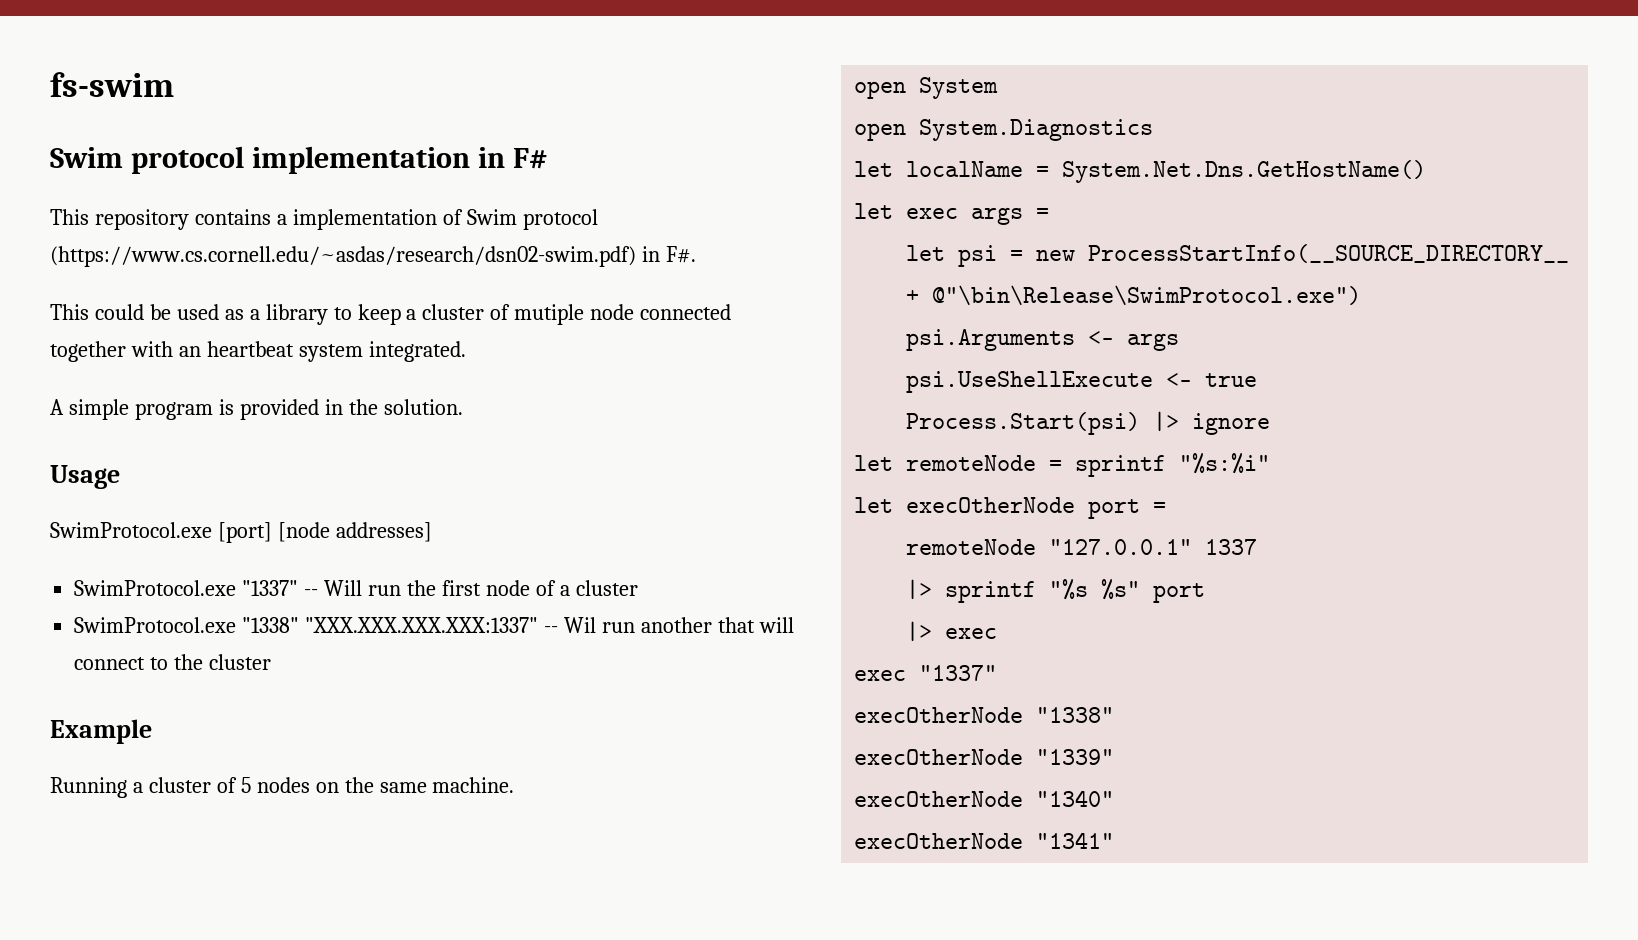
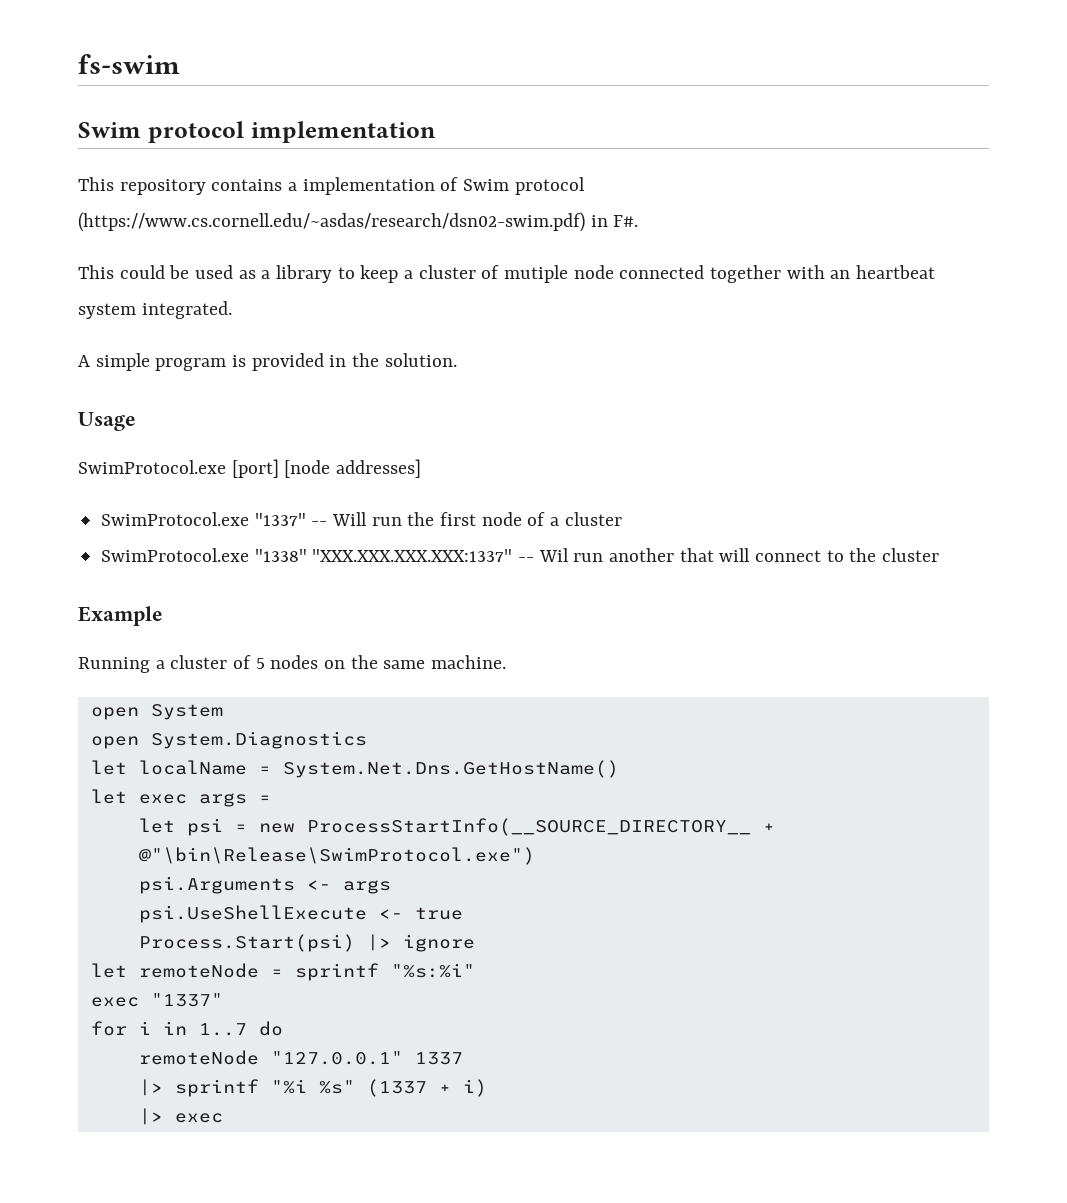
[477,147,548,169] in F# -> (436, 132) none
[854,497,1167,519] let execOtherNode port = -> [90,993,223,1007] [90,1021,283,1036] exec "1337" // for i in 1..7 do
[1049,579,1206,603] [906,621,998,642] [854,665,998,681] [854,707,1115,723] [854,749,1115,765] [854,790,1115,807] [854,832,1115,849] "%s %s" port // |> exec // exec "1337" // execOtherNode "1338" // execOtherNode "1339" // execOtherNode "1340" // execOtherNode "1341" -> [270,1079,487,1097] [138,1108,223,1125] "%i %s" (1337 + i) // |> exec

